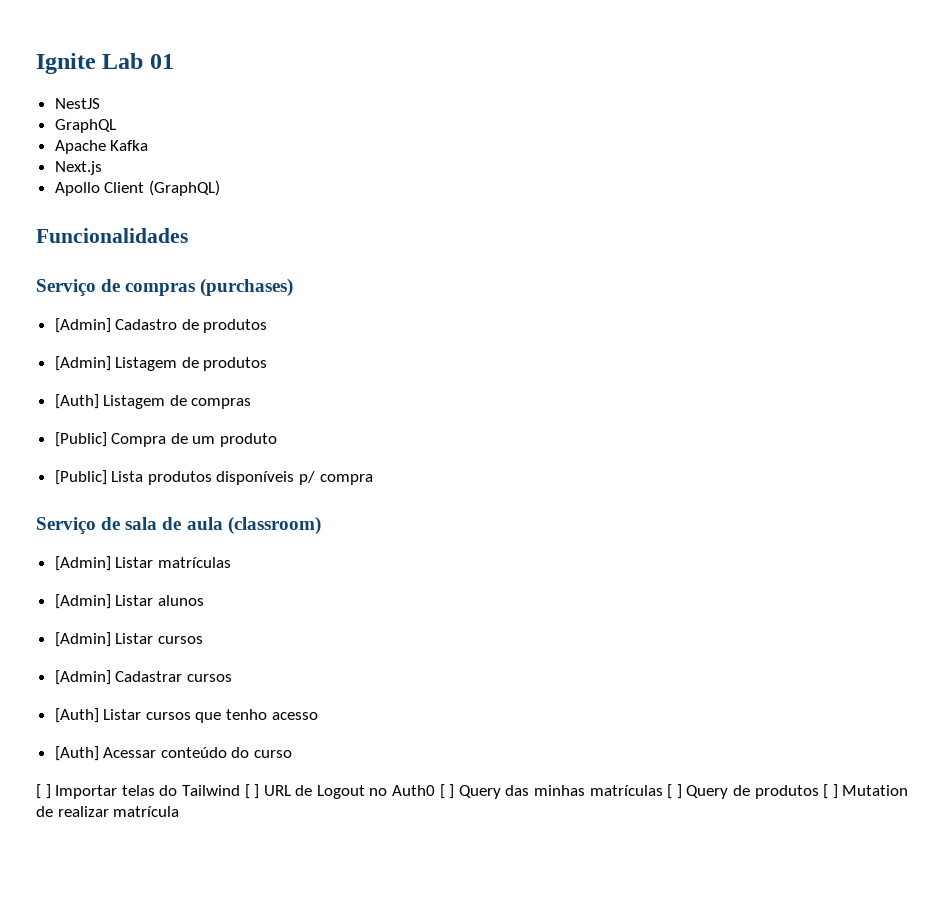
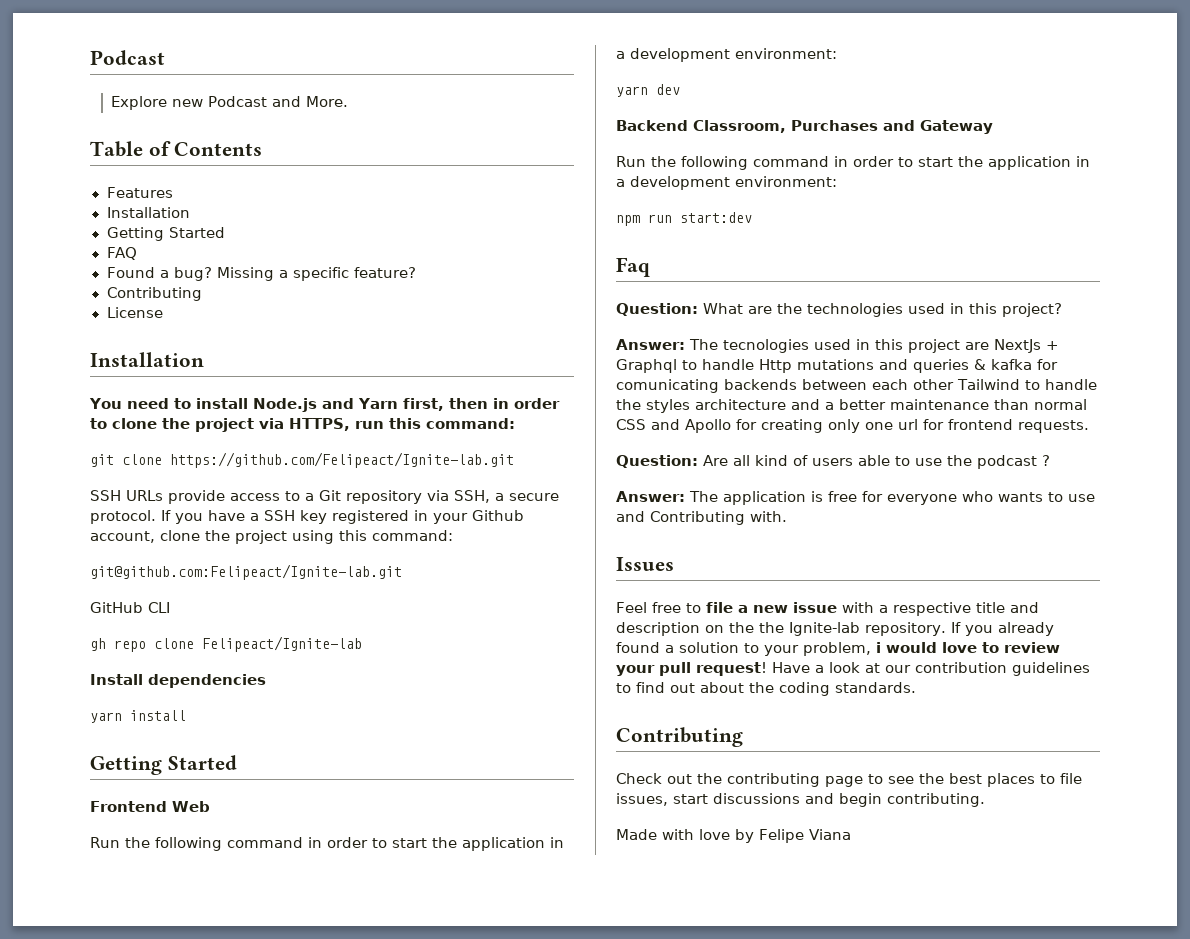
[36,53,174,74] [54,98,100,109] [54,119,116,133] [54,140,149,154] [54,161,102,175] [54,180,220,196] [36,228,188,243] [36,278,294,297] [54,318,268,333] [54,356,268,371] [54,394,252,409] [54,432,278,447] [54,470,373,485] [36,516,321,535] [54,556,231,571] [54,594,204,609] [54,632,203,647] [54,670,232,685] [54,708,318,723] [54,746,293,761] [36,784,909,799] [36,806,180,817] Ignite Lab 01 // NestJS // GraphQL // Apache Kafka // Next.js // Apollo Client (GraphQL) // Funcionalidades // Serviço de compras (purchases) // [Admin] Cadastro de produtos // [Admin] Listagem de produtos // [Auth] Listagem de compras // [Public] Compra de um produto // [Public] Lista produtos disponíveis p/ compra // Serviço de sala de aula (classroom) // [Admin] Listar matrículas // [Admin] Listar alunos // [Admin] Listar cursos // [Admin] Cadastrar cursos // [Auth] Listar cursos que tenho acesso // [Auth] Acessar conteúdo do curso // [ ] Importar telas do Tailwind [ ] URL de Logout no Auth0 [ ] Query das minhas matrículas [ ] Query de produtos [ ] Mutation de realizar matrícula -> [90,50,165,65] [111,96,349,110] [90,141,263,157] [106,187,173,198] [106,207,190,218] [106,227,225,241] [106,247,138,260] [106,267,416,281] [106,287,202,301] [106,307,163,318] [90,352,204,367] [89,398,560,412] [90,418,515,432] [90,452,514,468] [90,490,559,504] [90,510,524,524] [90,530,453,544] [90,564,402,580] [90,602,170,613] [90,636,362,652] [90,674,266,688] [90,710,186,723] [90,755,237,775] [90,801,210,812] [90,837,564,851] [616,48,837,62] [616,84,680,97] [616,120,993,134] [616,156,1090,170] [616,176,837,190] [616,212,752,226] [616,257,650,277] [616,303,1062,317] [616,339,1059,353] [616,359,1058,373] [616,379,1097,393] [616,399,1087,413] [616,419,1089,433] [616,455,1050,469] [616,491,1095,505] [616,511,787,525] [616,557,674,571] [616,602,1039,616] [616,622,1054,636] [616,642,1060,656] [616,662,1090,676] [616,682,916,696] [616,727,743,747] [616,773,1082,787] [616,793,985,807] [616,829,851,843] Podcast // Explore new Podcast and More. // Table of Contents // Features // Installation // Getting Started // FAQ // Found a bug? Missing a specific feature? // Contributing // License // Installation // You need to install Node.js and Yarn first, then in order to clone the project via HTTPS, run this command: // git clone https://github.com/Felipeact/Ignite-lab.git // SSH URLs provide access to a Git repository via SSH, a secure protocol. If you have a SSH key registered in your Github account, clone the project using this command: // git@github.com:Felipeact/Ignite-lab.git // GitHub CLI // gh repo clone Felipeact/Ignite-lab // Install dependencies // yarn install // Getting Started // Frontend Web // Run the following command in order to start the application in a development environment: // yarn dev // Backend Classroom, Purchases and Gateway // Run the following command in order to start the application in a development environment: // npm run start:dev // Faq // Question: What are the technologies used in this project? // Answer: The tecnologies used in this project are NextJs + Graphql to handle Http mutations and queries & kafka for comunicating backends between each other Tailwind to handle the styles architecture and a better maintenance than normal CSS and Apollo for creating only one url for frontend requests. // Question: Are all kind of users able to use the podcast ? // Answer: The application is free for everyone who wants to use and Contributing with. // Issues // Feel free to file a new issue with a respective title and description on the the Ignite-lab repository. If you already found a solution to your problem, i would love to review your pull request! Have a look at our contribution guidelines to find out about the coding standards. // Contributing // Check out the contributing page to see the best places to file issues, start discussions and begin contributing. // Made with love by Felipe Viana

